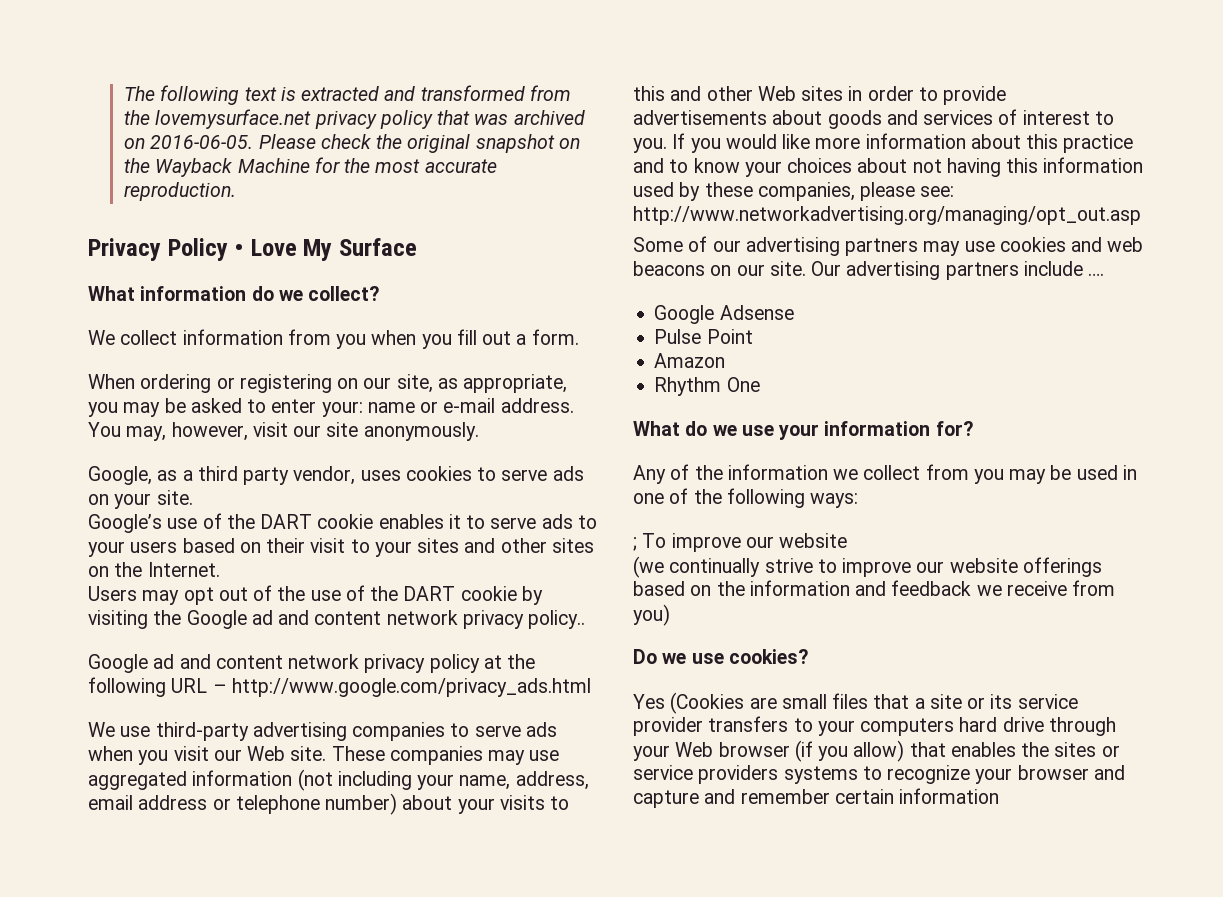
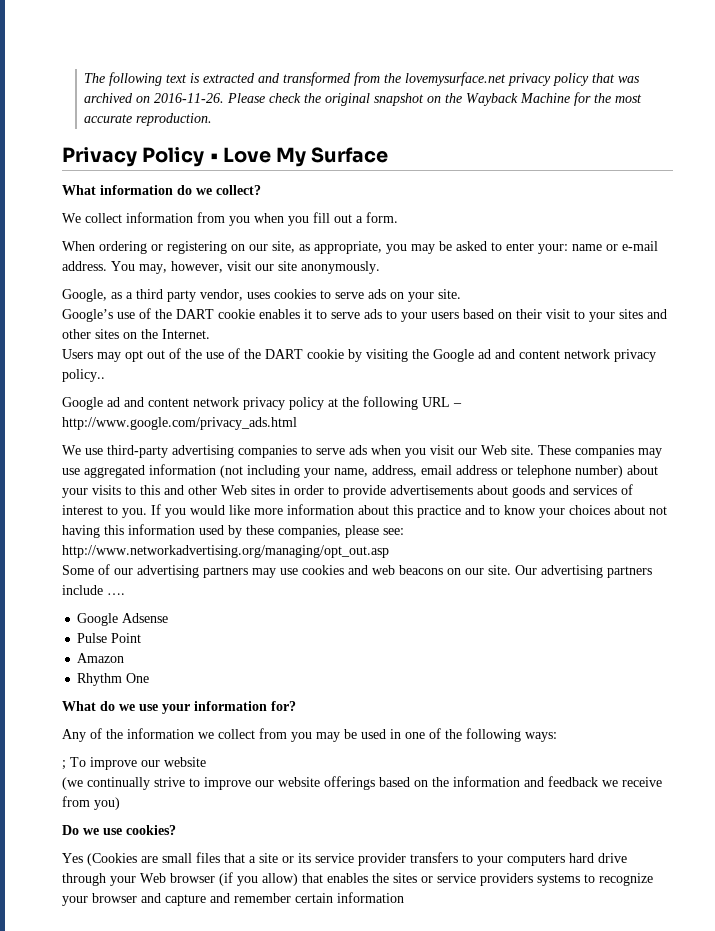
[150,135,254,149] 2016-06-05. -> [154,93,225,103] 2016-11-26.

